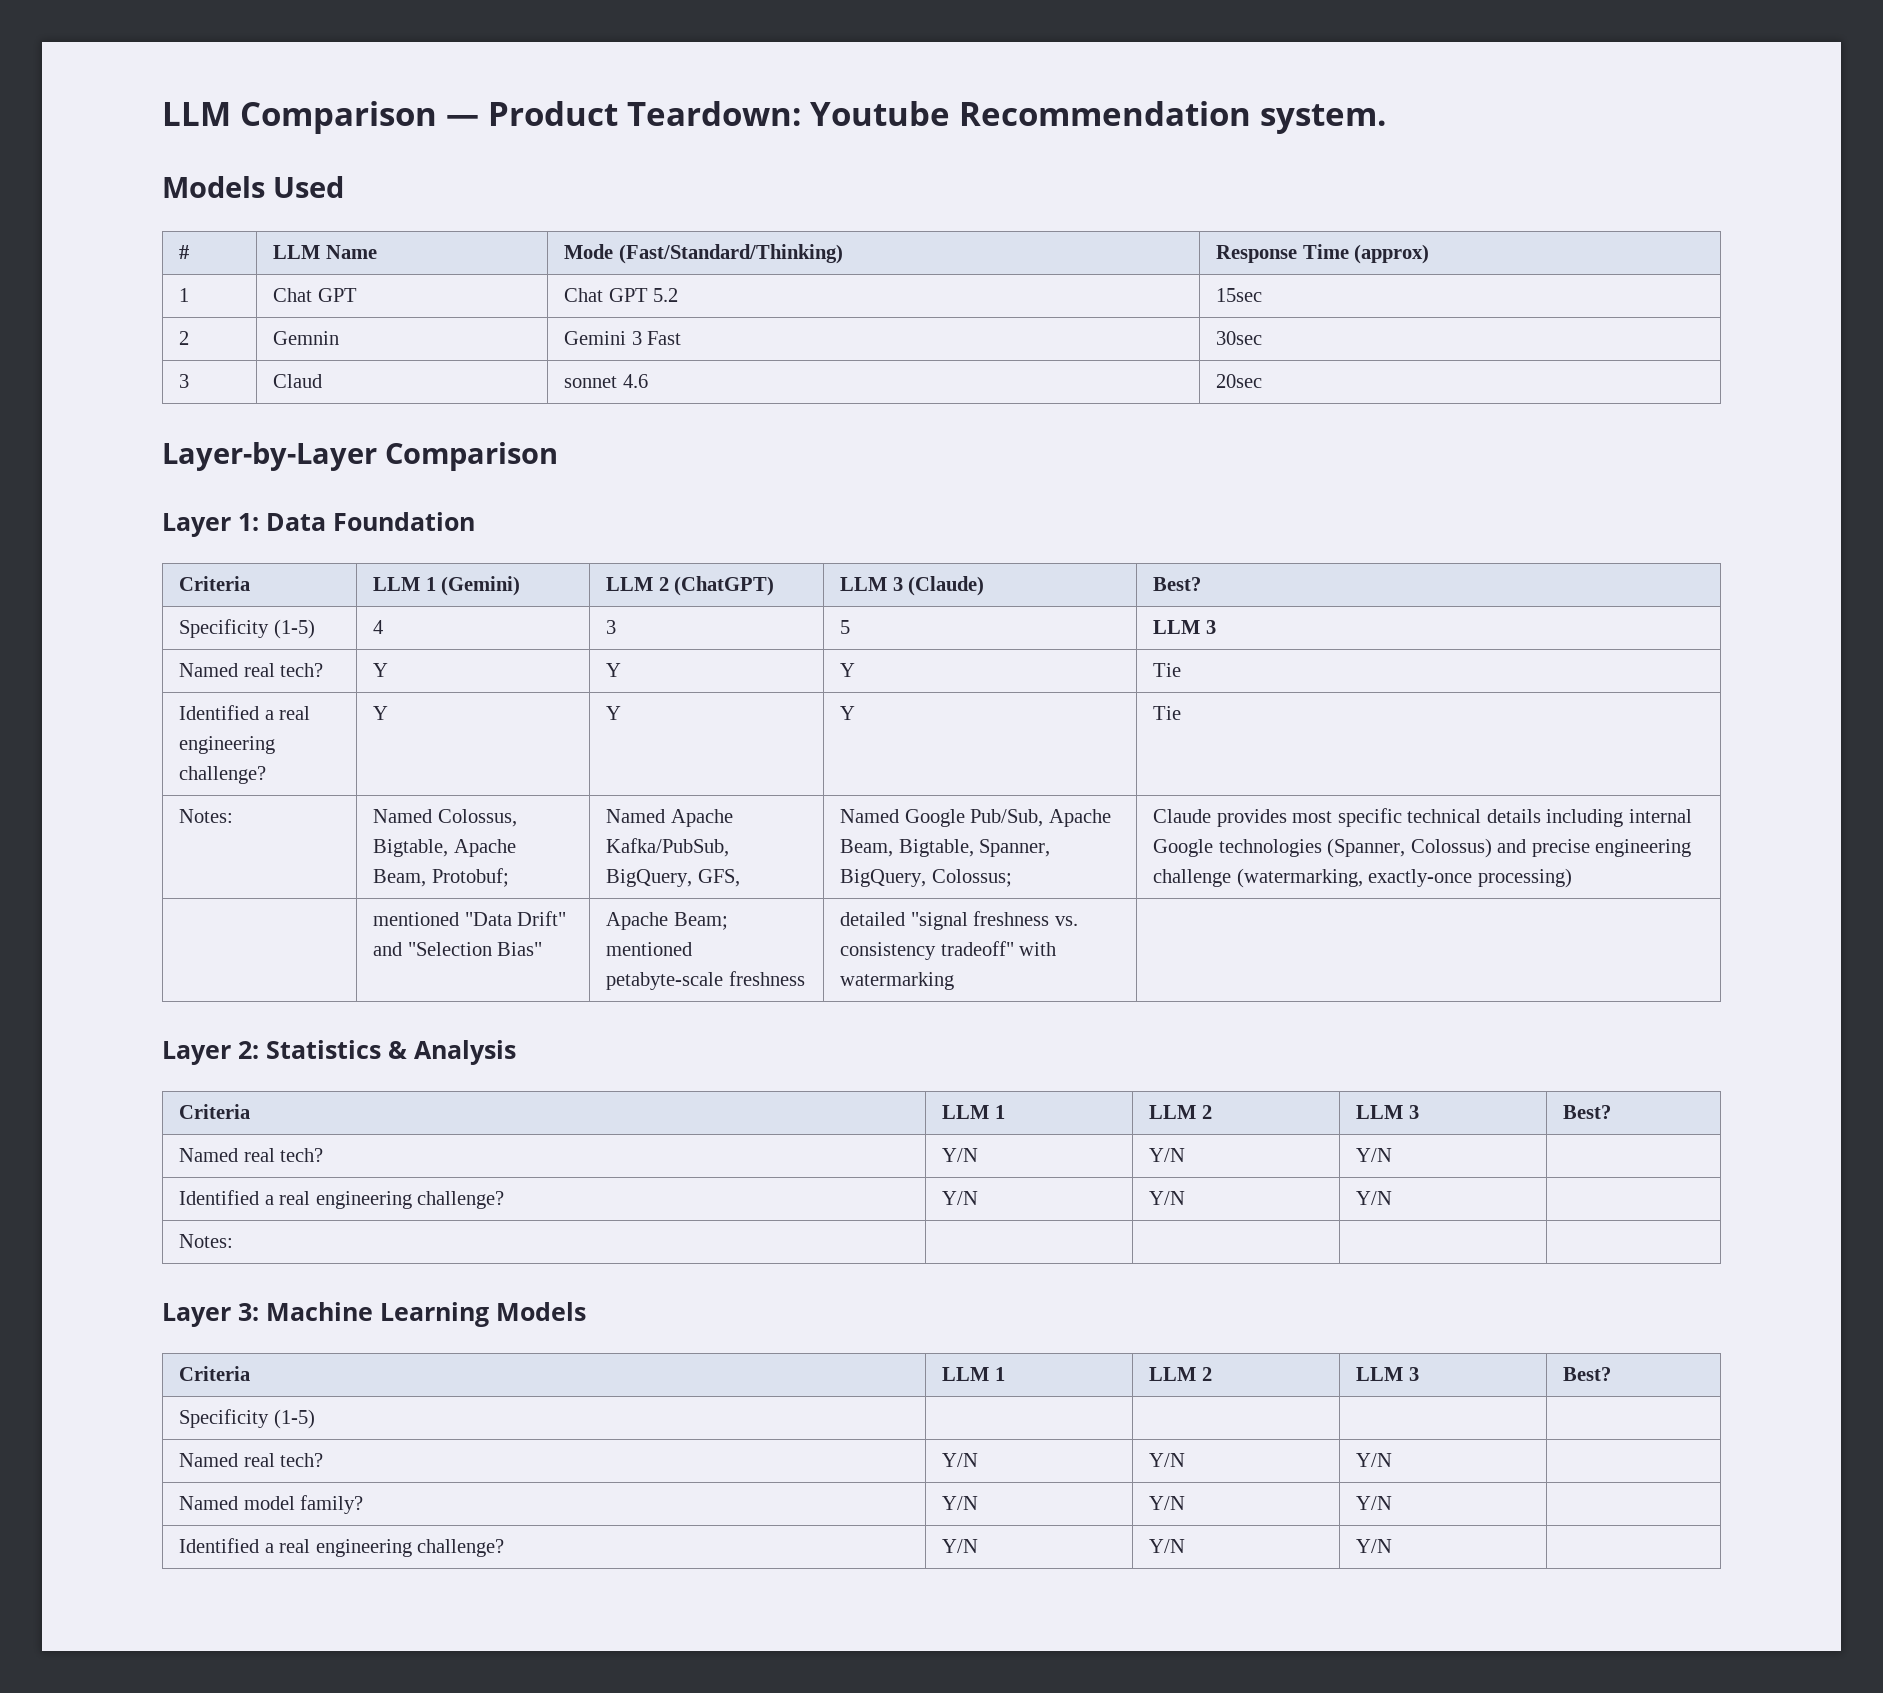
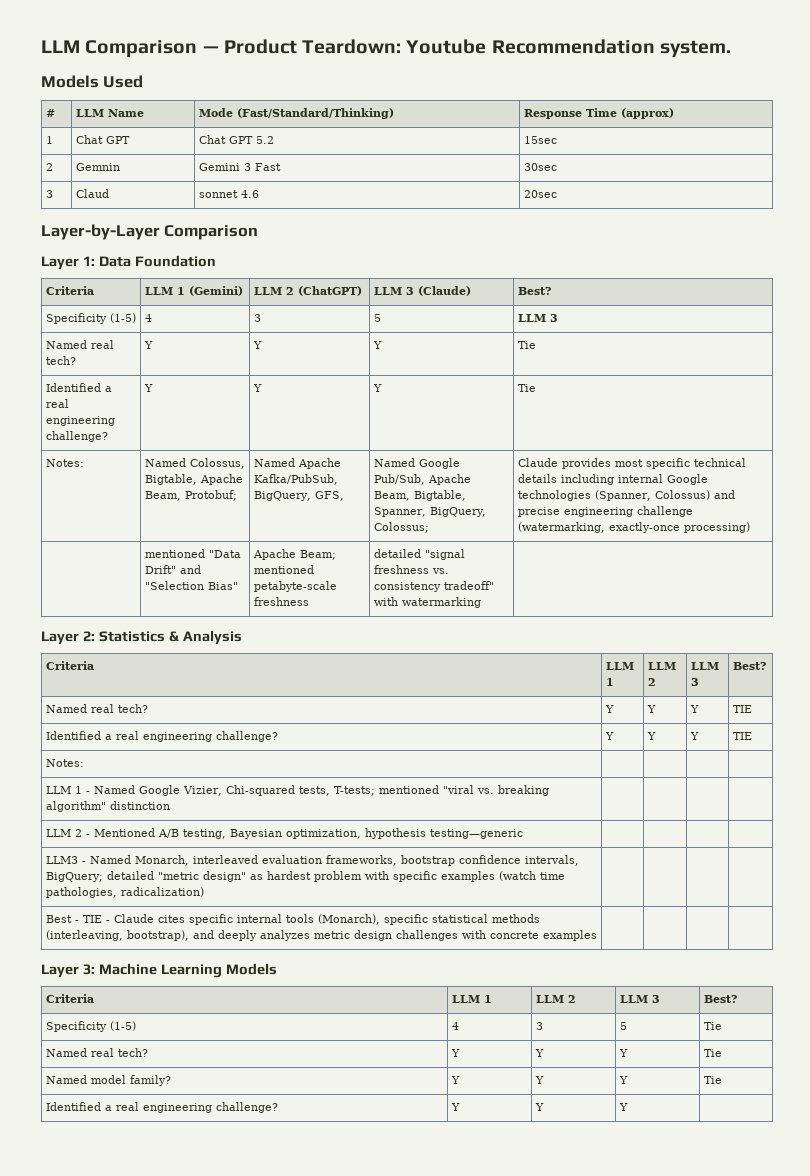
[942,1148,979,1162] [1149,1148,1186,1162] [1356,1148,1393,1162] [179,1190,505,1209] [942,1191,979,1205] [1149,1191,1186,1205] [1356,1191,1393,1205] [179,1234,234,1248] Y/N | Y/N | Y/N | // Identified a real engineering challenge? | Y/N | Y/N | Y/N | // Notes: -> [604,705,614,713] [646,705,656,713] [689,705,699,713] [732,705,752,713] [45,731,278,742] [604,732,614,740] [646,732,656,740] [689,732,699,740] [732,732,752,740] [45,759,84,767] [45,785,550,796] [45,801,170,812] [45,828,523,839] [45,855,579,866] [45,871,565,882] [45,887,204,898] [45,914,540,925] [45,930,597,941] Y | Y | Y | TIE // Identified a real engineering challenge? | Y | Y | Y | TIE // Notes: | | | | // LLM 1 - Named Google Vizier, Chi-squared tests, T-tests; mentioned "viral vs. breaking algorithm" distinction | | | | // LLM 2 - Mentioned A/B testing, Bayesian optimization, hypothesis testing—generic | | | | // LLM3 - Named Monarch, interleaved evaluation frameworks, bootstrap confidence intervals, BigQuery; detailed "metric design" as hardest problem with specific examples (watch time pathologies, radicalization) | | | | // Best - TIE - Claude cites specific internal tools (Monarch), specific statistical methods (interleaving, bootstrap), and deeply analyzes metric design challenges with concrete examples
[179,1453,324,1467] [942,1453,979,1467] [1149,1453,1186,1467] [1356,1453,1393,1467] | | | // Named real tech? | Y/N | Y/N | Y/N | -> [451,1022,459,1030] [535,1022,543,1030] [619,1022,627,1030] [703,1022,722,1030] [45,1048,148,1057] [450,1049,460,1057] [534,1049,544,1057] [618,1049,628,1057] [703,1049,722,1057] 4 | 3 | 5 | Tie // Named real tech? | Y | Y | Y | Tie
[942,1496,979,1510] [1149,1496,1186,1510] [1356,1496,1393,1510] [179,1538,505,1557] [942,1539,979,1553] [1149,1539,1186,1553] [1356,1539,1393,1553] Y/N | Y/N | Y/N | // Identified a real engineering challenge? | Y/N | Y/N | Y/N -> [450,1076,460,1084] [534,1076,544,1084] [618,1076,628,1084] [703,1076,722,1084] [45,1102,278,1113] [450,1103,460,1111] [534,1103,544,1111] [618,1103,628,1111] Y | Y | Y | Tie // Identified a real engineering challenge? | Y | Y | Y

